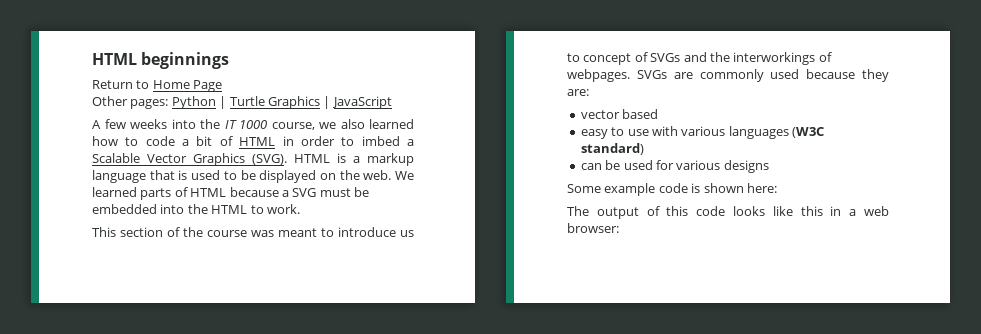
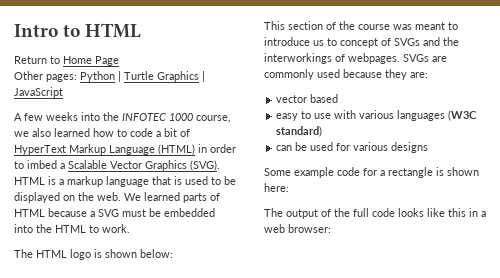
[92,52,230,69] HTML beginnings -> [14,23,142,38] Intro to HTML
[224,120,237,129] IT -> [122,113,166,121] INFOTEC
[239,137,276,146] HTML -> [14,144,195,155] HyperText Markup Language (HTML)
(300, 209) none -> [14,249,173,260] // The HTML logo is shown below:
(688, 188) none -> [363,167,433,178] for a rectangle
[666,206,689,216] this -> [334,208,369,217] the full

